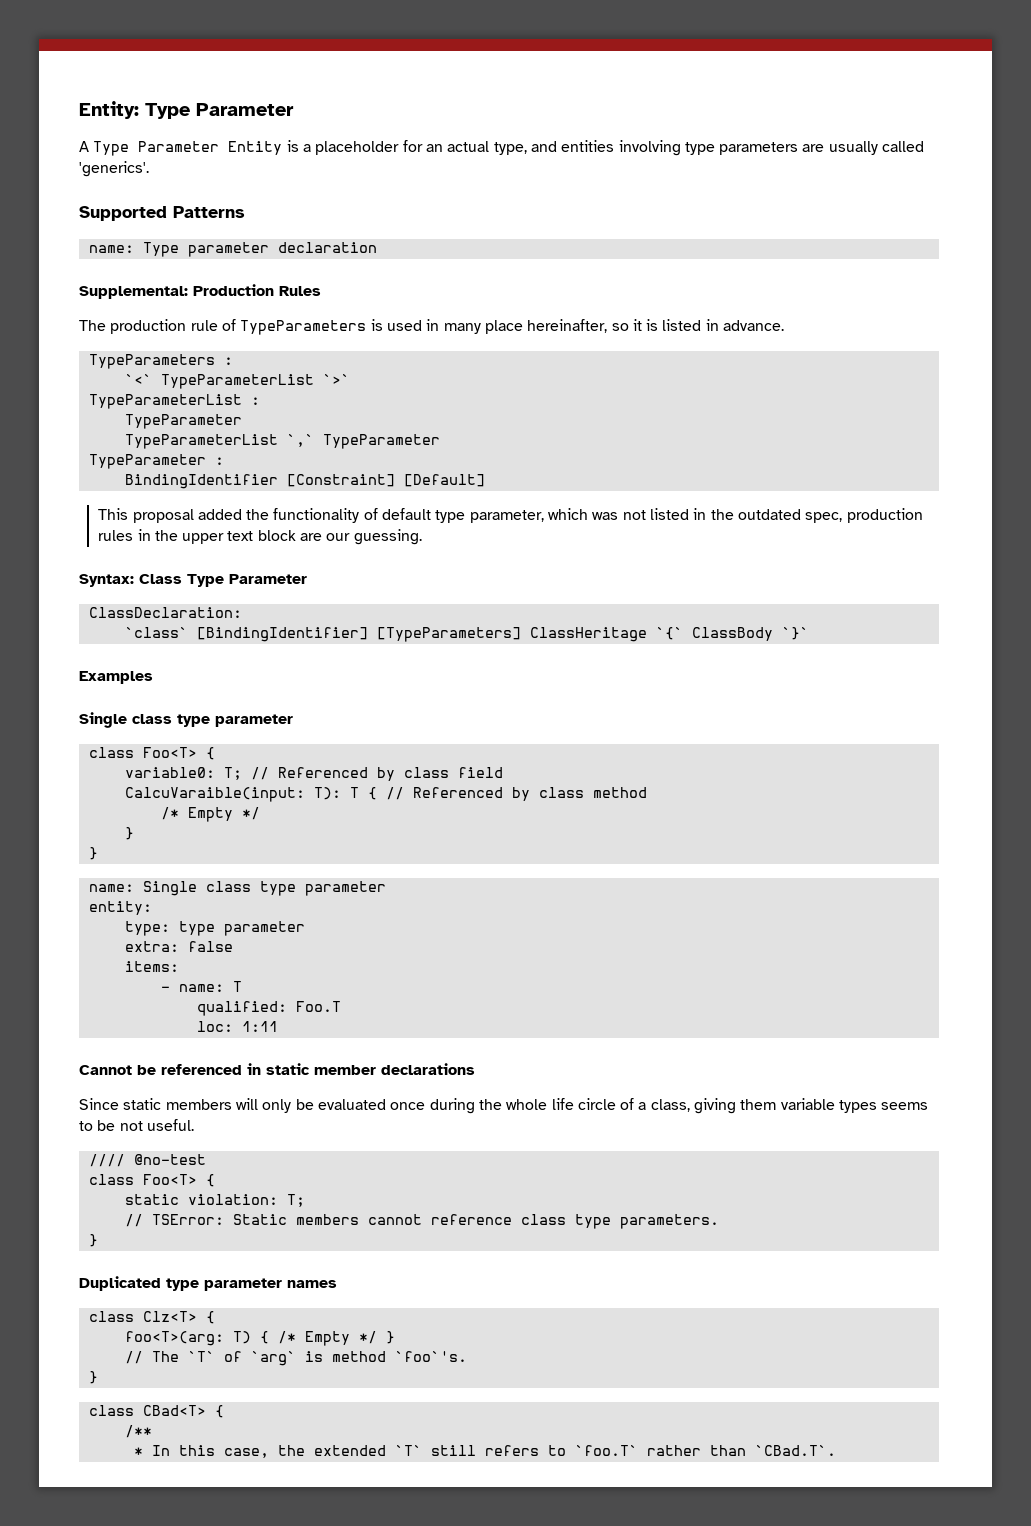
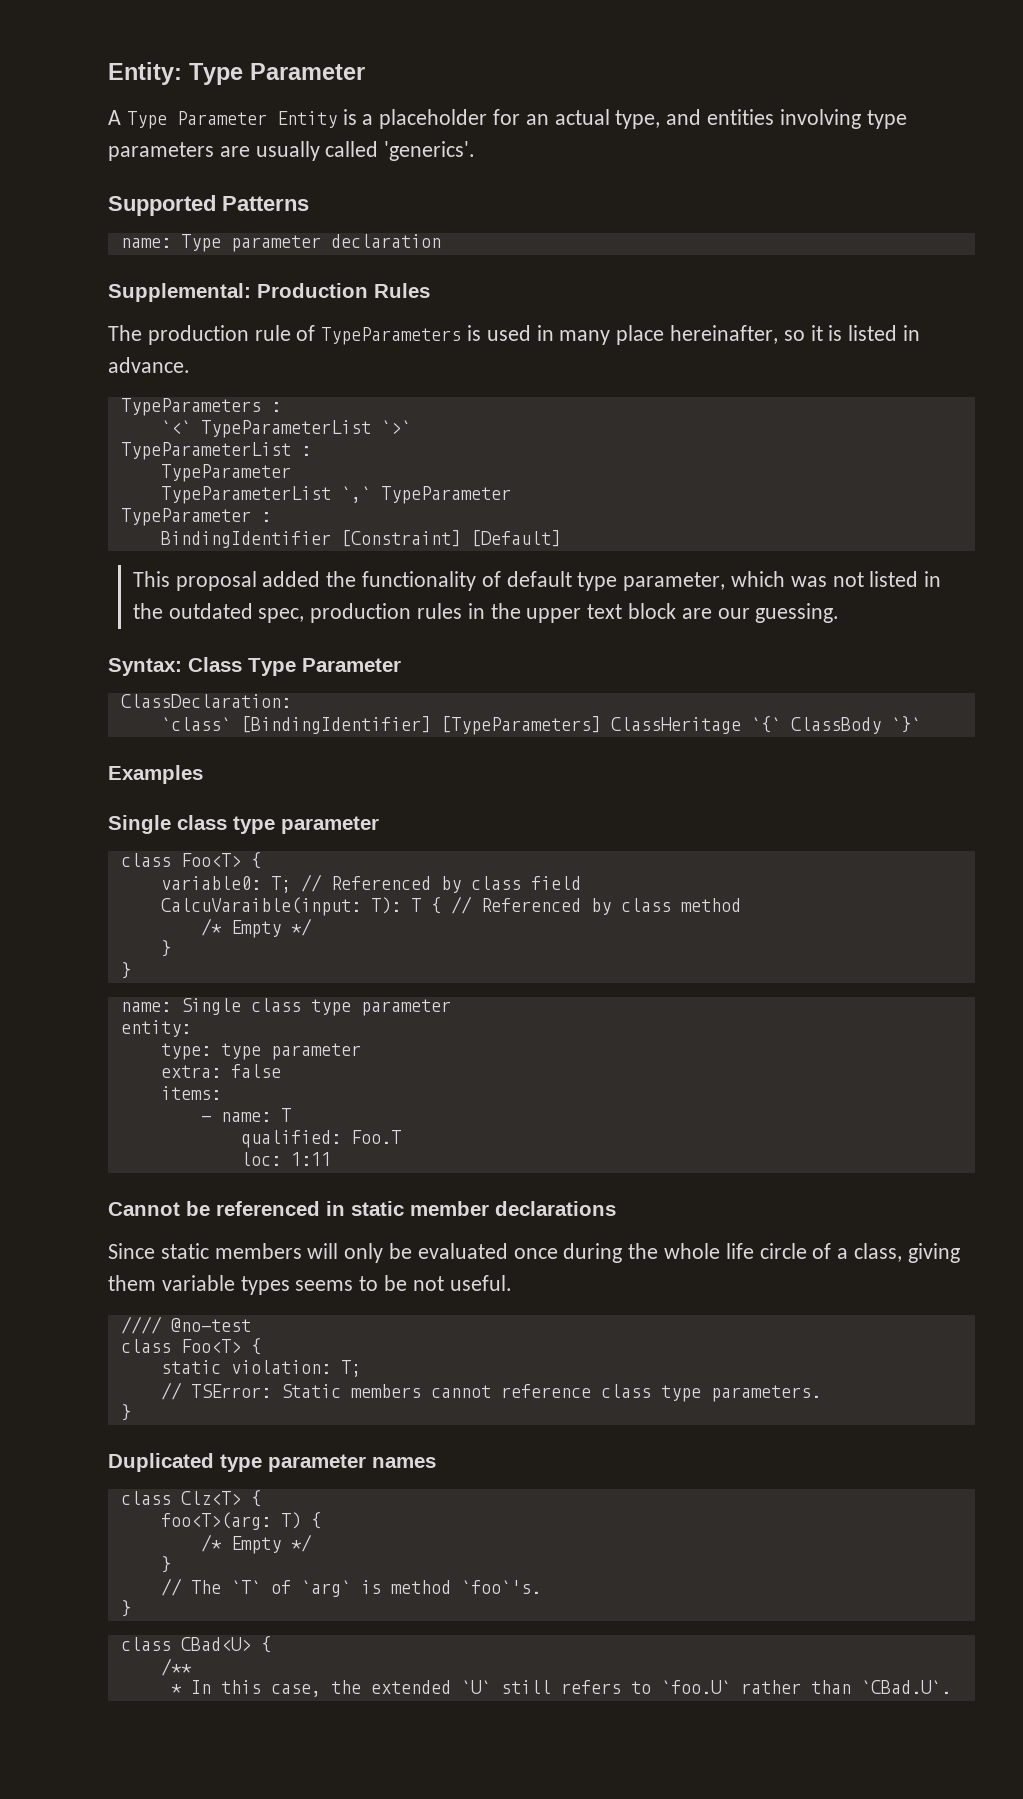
[277,1331,377,1346] /* Empty */ -> [200,1534,312,1554] // /* Empty */ //
[142,1405,206,1416] CBad<T> -> [180,1637,251,1651] CBad<U>
[394,1445,422,1456] `T` -> [460,1680,491,1694] `U`
[574,1445,638,1456] `foo.T` -> [660,1680,731,1694] `foo.U`
[754,1445,836,1456] `CBad.T`. -> [860,1680,951,1694] `CBad.U`.

